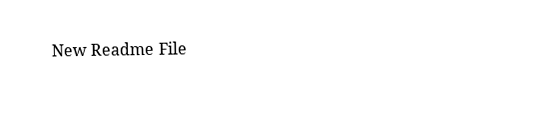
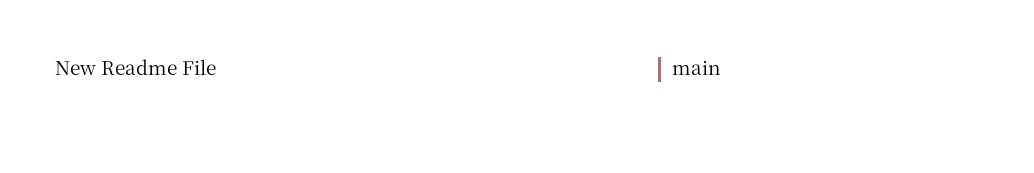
(187, 48) none -> [671,60,721,75] // main

